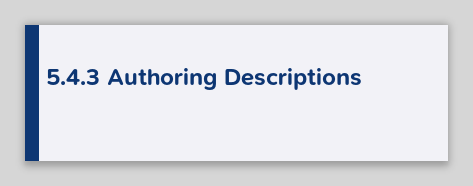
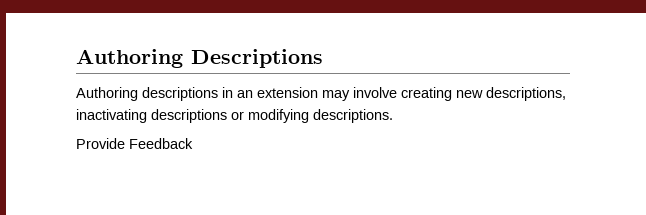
[46,69,100,85] 5.4.3 -> (76, 58) none
(362, 79) none -> [76,87,566,101] [76,109,393,123] [76,138,193,149] // Authoring descriptions in an extension may involve creating new descriptions, inactivating descriptions or modifying descriptions. // Provide Feedback

